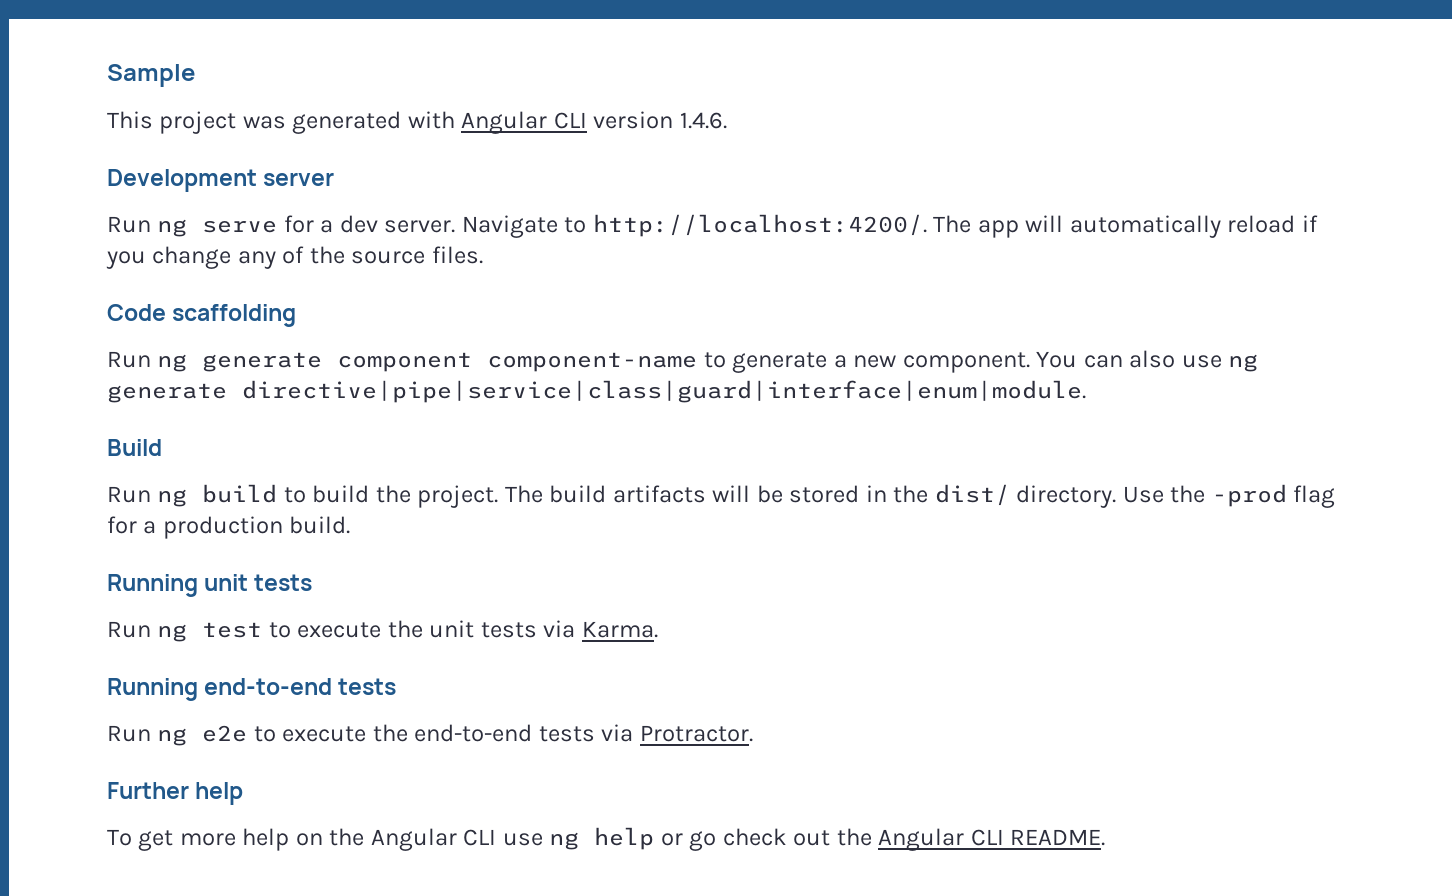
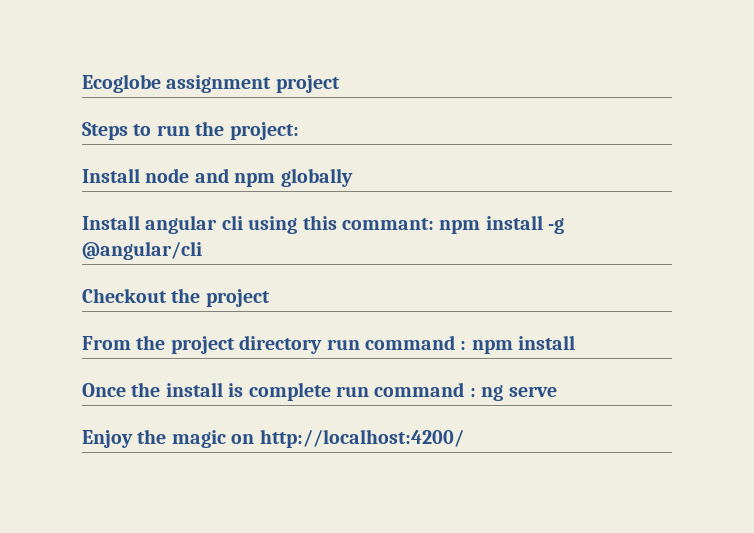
[107,64,195,87] [107,111,727,134] [107,169,335,192] [107,214,1318,238] [106,246,483,269] [107,304,297,327] [107,350,1259,373] [107,380,1086,403] [107,439,162,456] [107,484,1336,508] [107,516,351,539] [107,574,313,597] [107,620,658,642] [107,678,397,701] [107,724,753,746] [107,782,244,805] [107,827,1106,851] Sample // This project was generated with Angular CLI version 1.4.6. // Development server // Run ng serve for a dev server. Navigate to http://localhost:4200/. The app will automatically reload if you change any of the source files. // Code scaffolding // Run ng generate component component-name to generate a new component. You can also use ng generate directive|pipe|service|class|guard|interface|enum|module. // Build // Run ng build to build the project. The build artifacts will be stored in the dist/ directory. Use the -prod flag for a production build. // Running unit tests // Run ng test to execute the unit tests via Karma. // Running end-to-end tests // Run ng e2e to execute the end-to-end tests via Protractor. // Further help // To get more help on the Angular CLI use ng help or go check out the Angular CLI README. -> [82,74,340,93] [82,121,299,140] [82,168,353,187] [82,215,565,234] [82,241,202,260] [82,288,270,307] [82,335,576,354] [82,382,557,401] [82,429,464,448] Ecoglobe assignment project // Steps to run the project: // Install node and npm globally // Install angular cli using this commant: npm install -g @angular/cli // Checkout the project // From the project directory run command : npm install // Once the install is complete run command : ng serve // Enjoy the magic on http://localhost:4200/

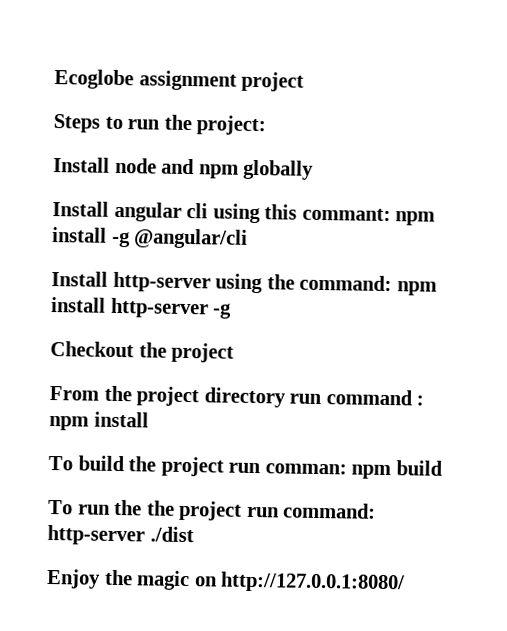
(202, 250) none -> [51,271,437,296] [51,296,233,319] // Install http-server using the command: npm install http-server -g
[82,382,557,401] Once the install is complete run command : ng serve -> [48,455,443,480] [48,499,377,521] [47,524,194,546] To build the project run comman: npm build // To run the the project run command: http-server ./dist
[259,429,464,448] http://localhost:4200/ -> [220,571,406,594] http://127.0.0.1:8080/

